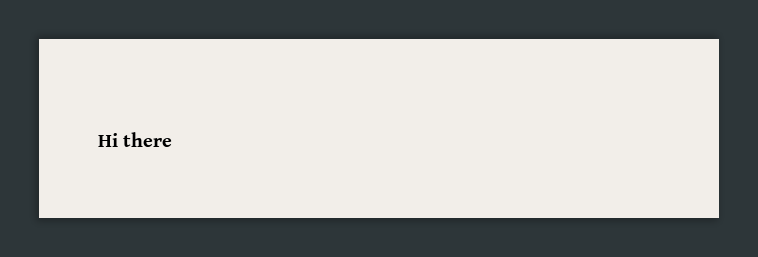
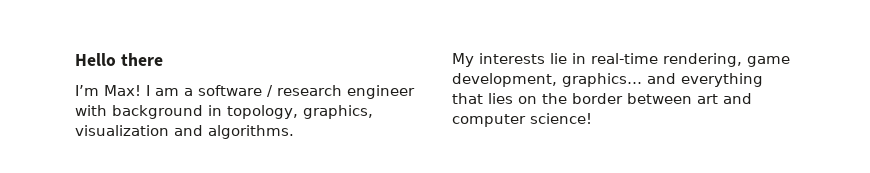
[98,133,118,147] Hi -> [75,53,116,66] Hello
(173, 139) none -> [75,85,415,99] [75,105,373,119] [75,125,294,139] [452,53,790,67] [452,73,763,87] [452,93,752,104] [452,113,592,127] // I’m Max! I am a software / research engineer with background in topology, graphics, visualization and algorithms. // My interests lie in real-time rendering, game development, graphics… and everything that lies on the border between art and computer science!

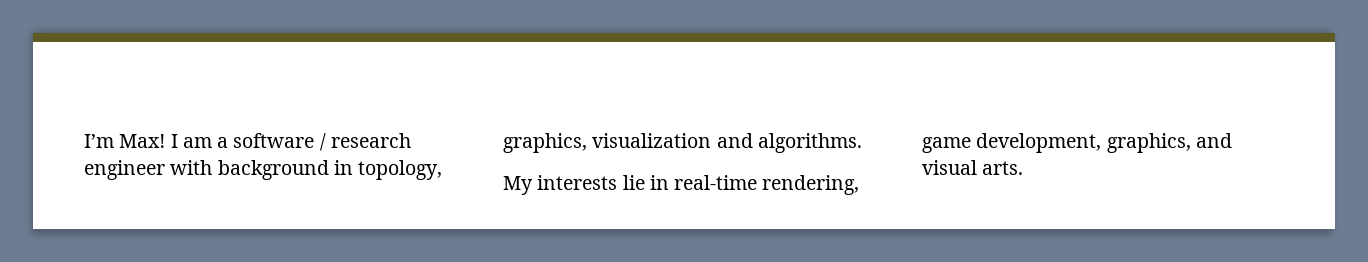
[75,53,163,66] Hello there // -> (84, 141) none
[562,73,763,87] [452,93,752,104] [452,113,592,127] graphics… and everything that lies on the border between art and computer science! -> [1106,133,1232,153] [922,160,1024,175] graphics, and visual arts.

